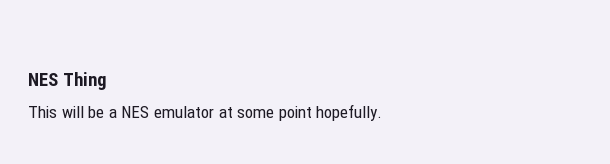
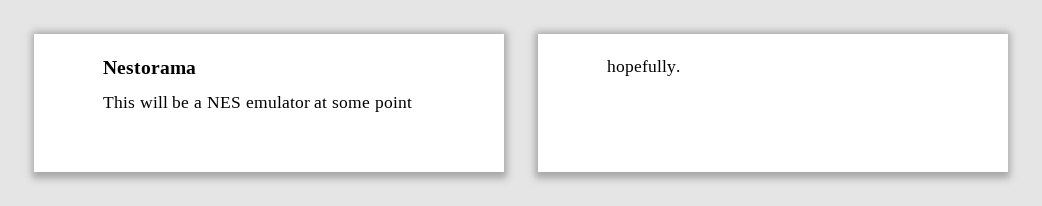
[28,72,107,90] NES Thing -> [103,61,196,74] Nestorama

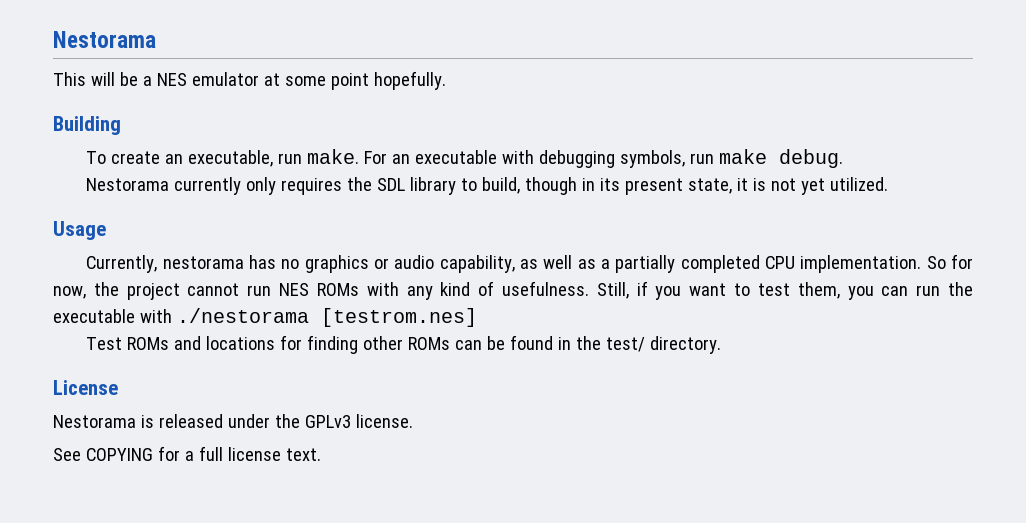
(680, 68) none -> [53,116,121,135] [86,149,844,168] [86,177,889,195] [53,221,106,240] [86,254,973,273] [53,281,974,300] [53,308,477,327] [86,335,722,354] [53,380,118,395] [53,414,413,428] [53,446,321,461] // Building // To create an executable, run make. For an executable with debugging symbols, run make debug. // Nestorama currently only requires the SDL library to build, though in its present state, it is not yet utilized. // Usage // Currently, nestorama has no graphics or audio capability, as well as a partially completed CPU implementation. So for now, the project cannot run NES ROMs with any kind of usefulness. Still, if you want to test them, you can run the executable with ./nestorama [testrom.nes] // Test ROMs and locations for finding other ROMs can be found in the test/ directory. // License // Nestorama is released under the GPLv3 license. // See COPYING for a full license text.

